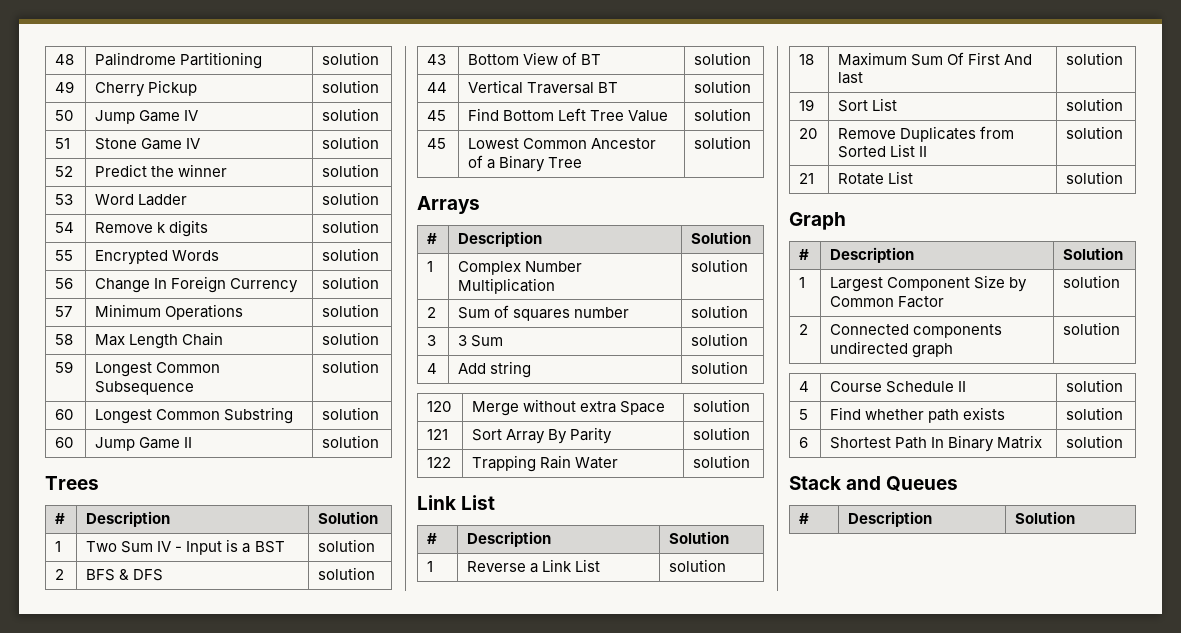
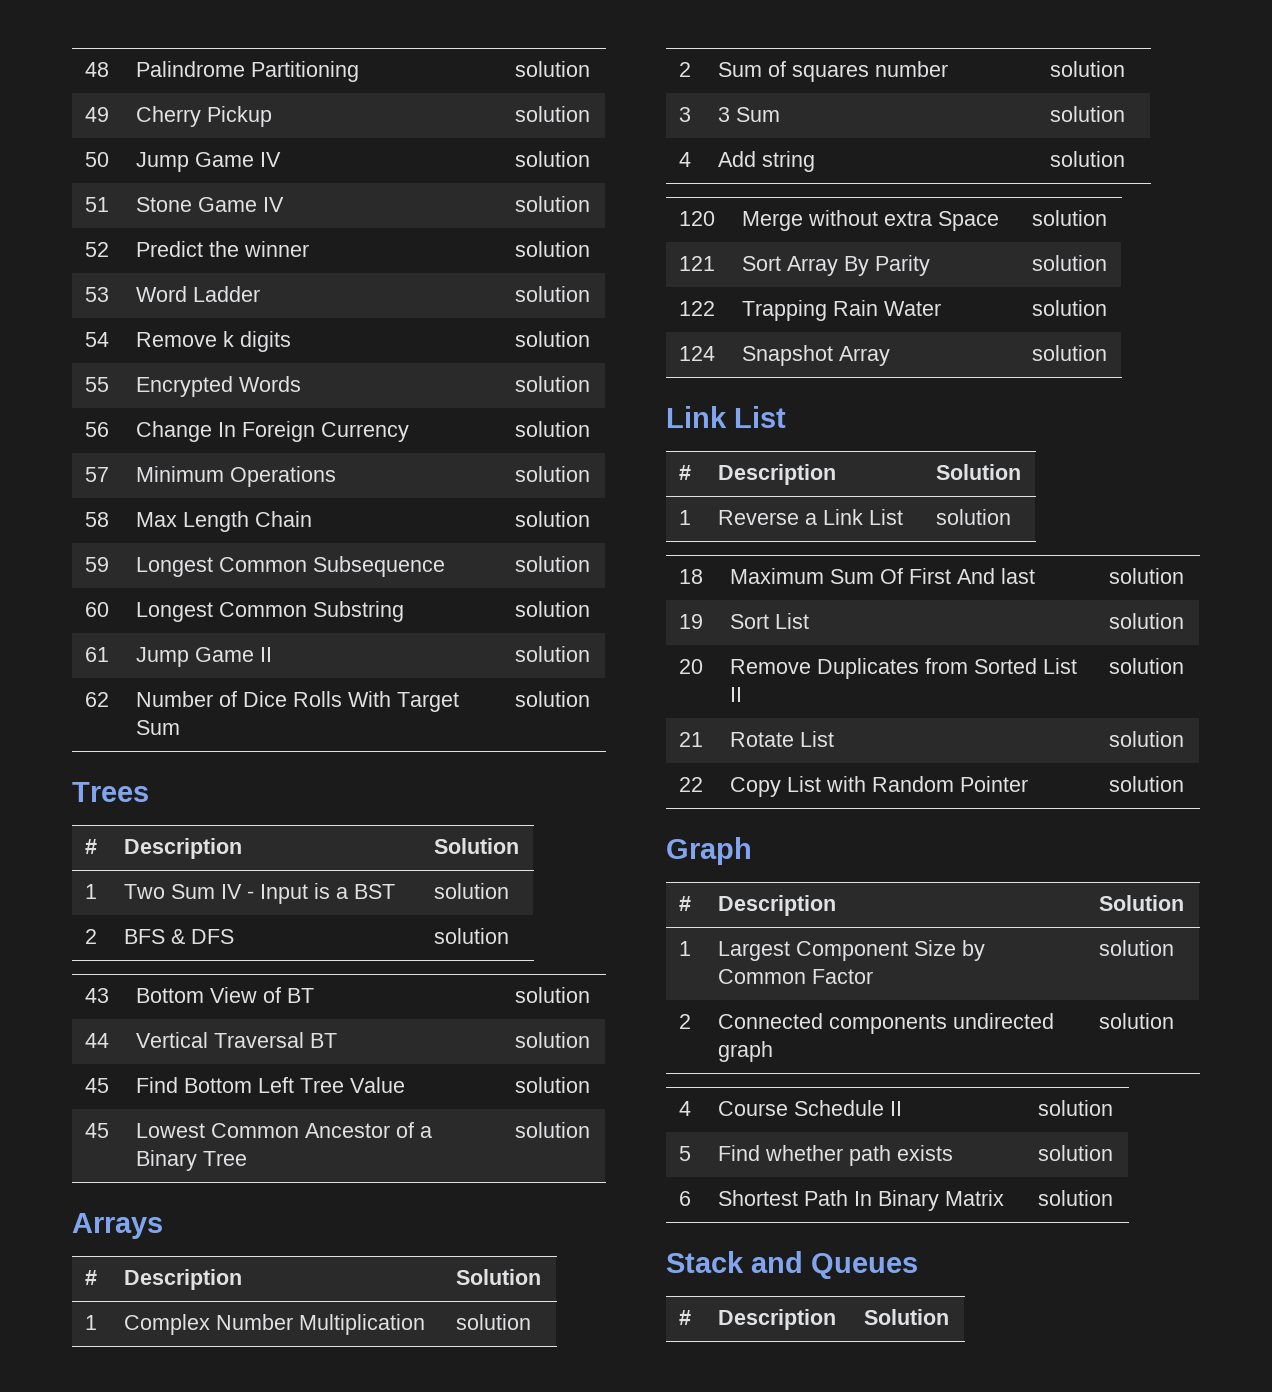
[55,437,74,448] 60 -> [85,647,110,662] 61
(380, 441) none -> [85,692,110,707] [136,691,460,712] [136,720,181,735] [515,691,591,707] // 62 | Number of Dice Rolls With Target Sum | solution
(751, 461) none -> [679,346,716,361] [742,345,891,366] [1032,345,1108,361] // 124 | Snapshot Array | solution
(1124, 177) none -> [679,777,704,792] [730,776,1029,797] [1109,776,1185,792] // 22 | Copy List with Random Pointer | solution

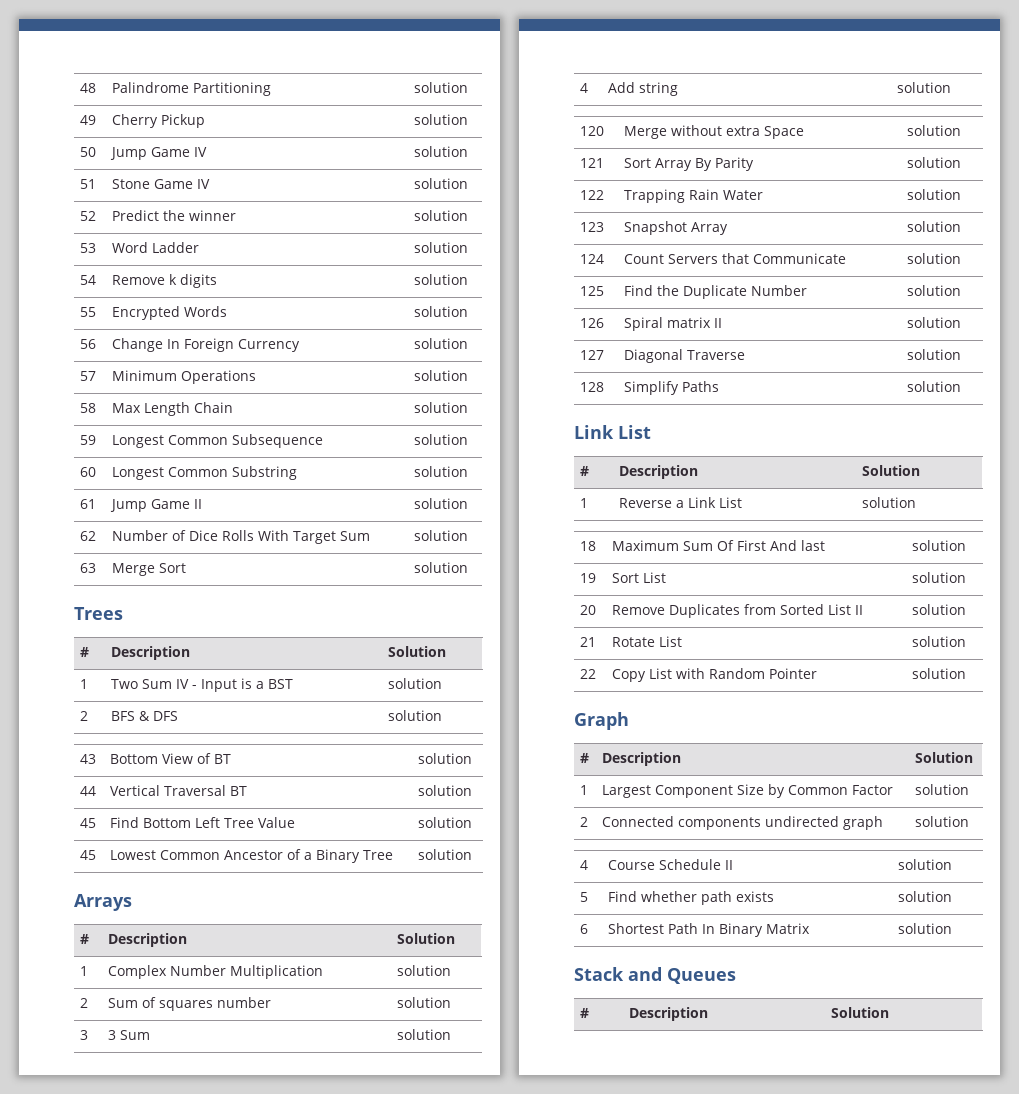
(591, 699) none -> [80,563,97,573] [112,563,187,576] [414,562,469,573] // 63 | Merge Sort | solution
[679,346,716,361] 124 -> [580,222,605,232] 123
(1108, 353) none -> [580,254,605,264] [624,253,847,264] [907,253,962,264] [580,286,605,296] [624,285,808,299] [907,285,962,296] [580,318,605,328] [624,317,723,331] [907,317,962,328] [580,350,605,360] [624,349,746,363] [907,349,962,360] [580,382,605,392] [624,381,720,395] [907,381,962,392] // 124 | Count Servers that Communicate | solution // 125 | Find the Duplicate Number | solution // 126 | Spiral matrix II | solution // 127 | Diagonal Traverse | solution // 128 | Simplify Paths | solution

